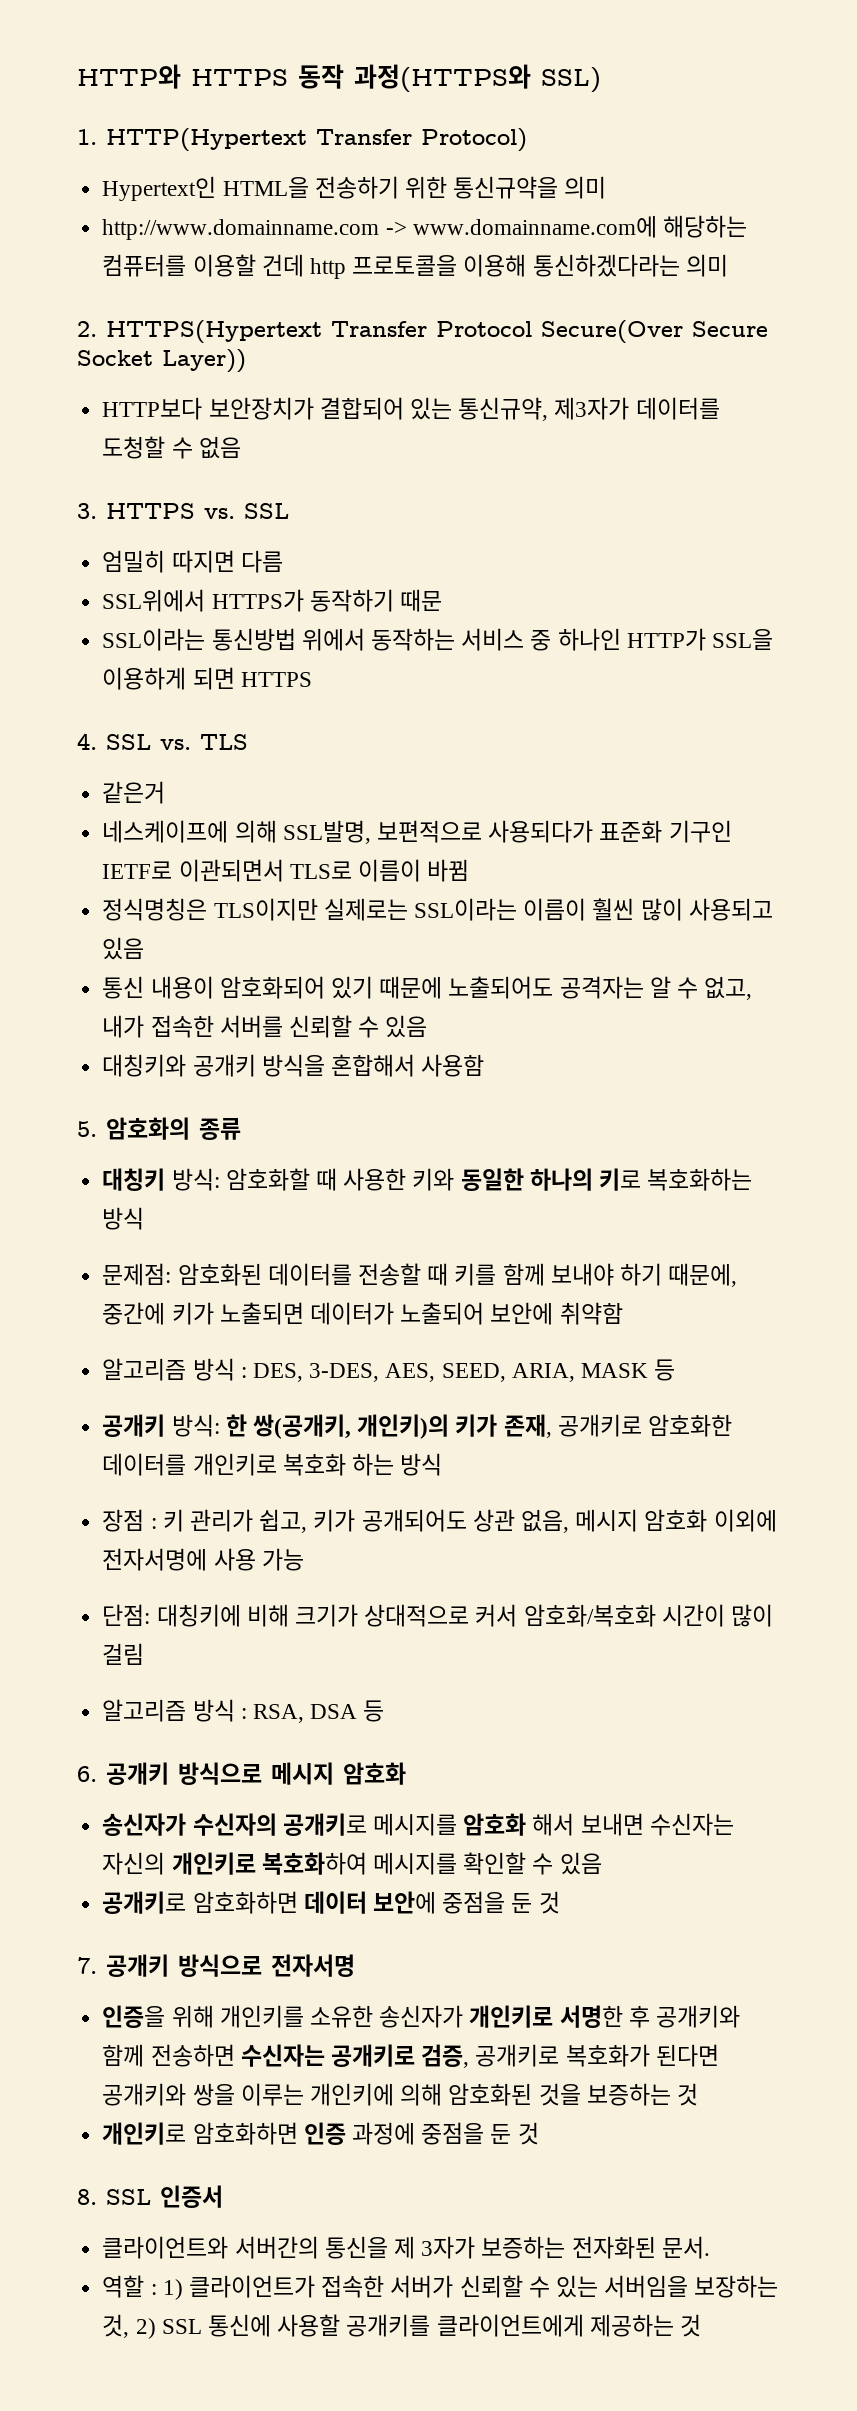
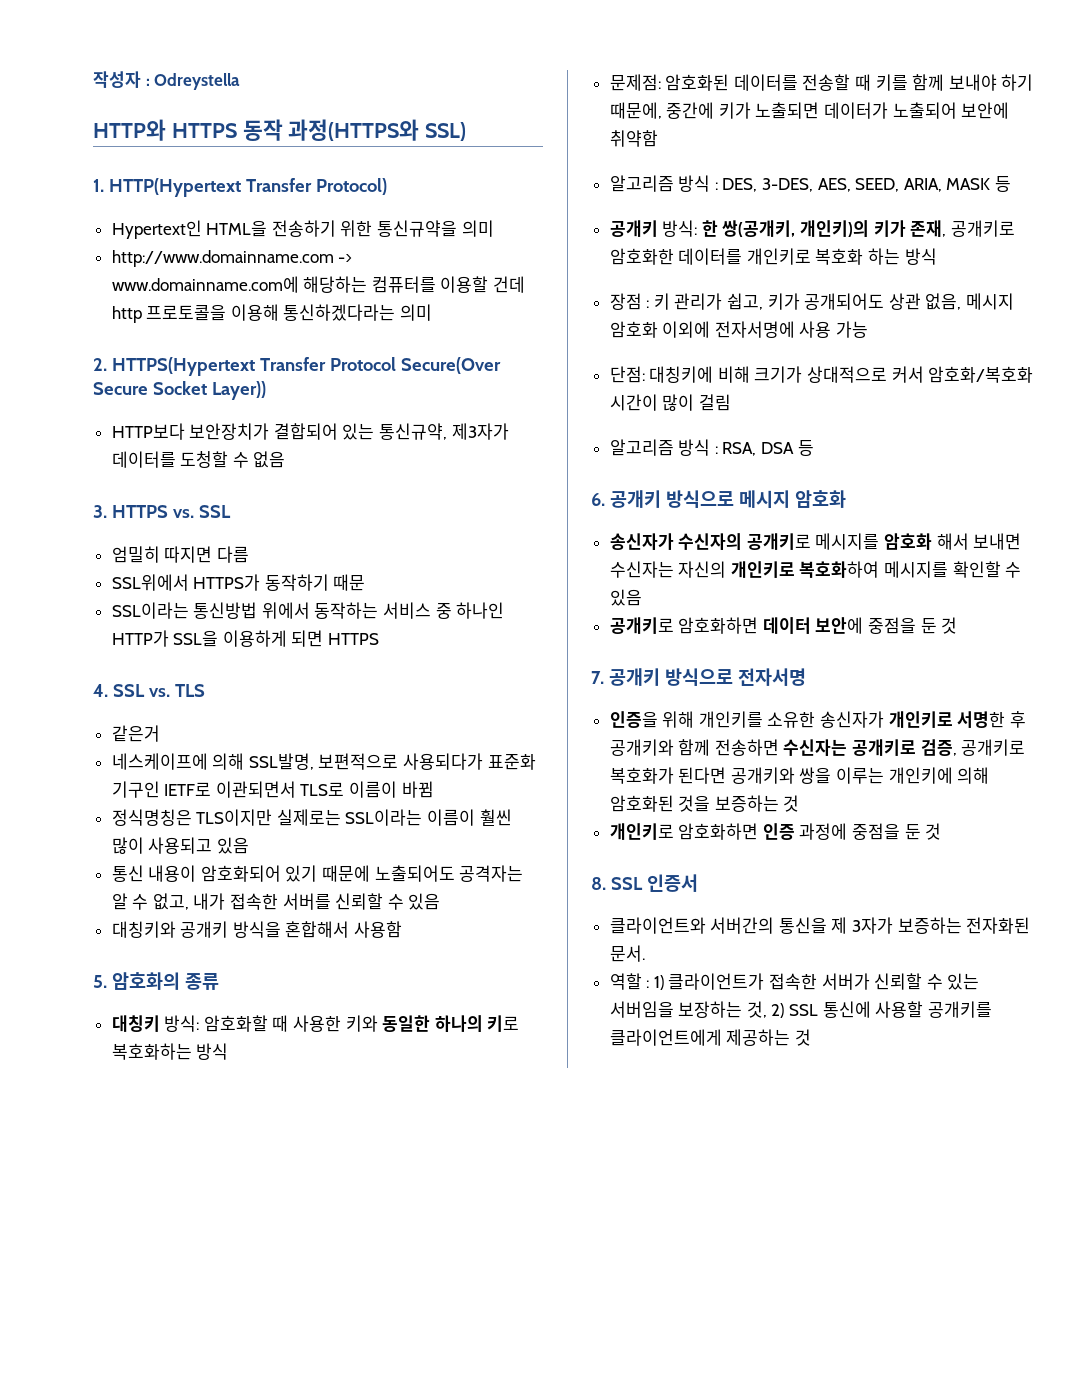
(77, 76) none -> [93,71,241,90] 작성자 : Odreystella //

